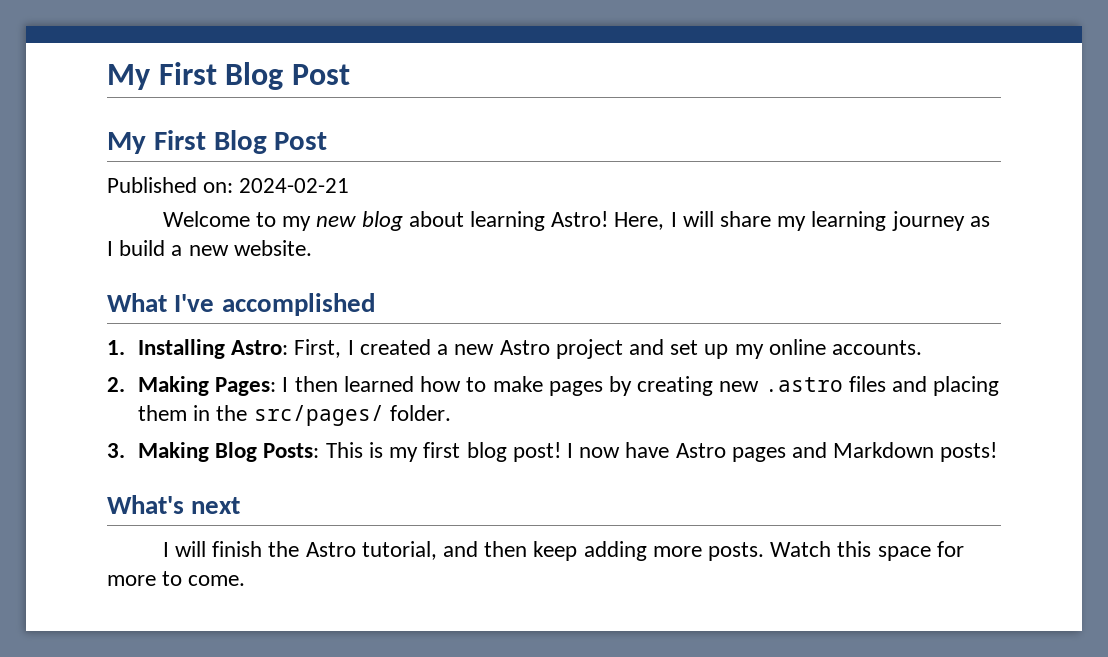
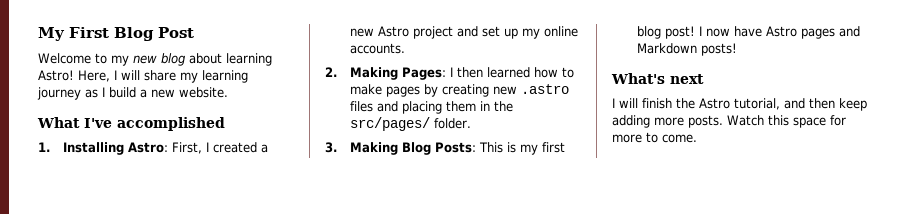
[107,62,350,90] [107,130,328,154] [107,177,350,193] My First Blog Post // My First Blog Post // Published on: 2024-02-21 -> [38,27,194,41] My First Blog Post

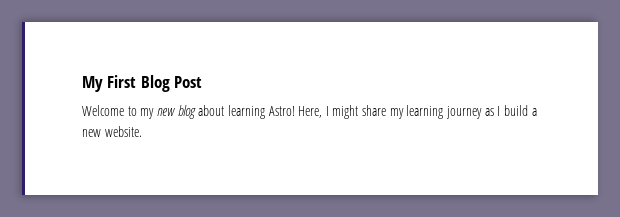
[121,70,140,80] will -> [332,105,359,119] might
[37,117,225,131] [38,142,268,155] [349,26,578,39] [349,43,405,54] [325,67,574,80] [349,84,569,97] [349,101,513,114] [349,117,471,131] [325,142,565,155] [636,26,860,39] [636,43,737,56] [611,73,704,84] [612,98,867,111] [612,115,846,128] [612,132,697,143] // What I've accomplished // 1. Installing Astro: First, I created a new Astro project and set up my online accounts. // 2. Making Pages: I then learned how to make pages by creating new .astro files and placing them in the src/pages/ folder. // 3. Making Blog Posts: This is my first blog post! I now have Astro pages and Markdown posts! // What's next // I will finish the Astro tutorial, and then keep adding more posts. Watch this space for more to come. -> (142, 131) none

